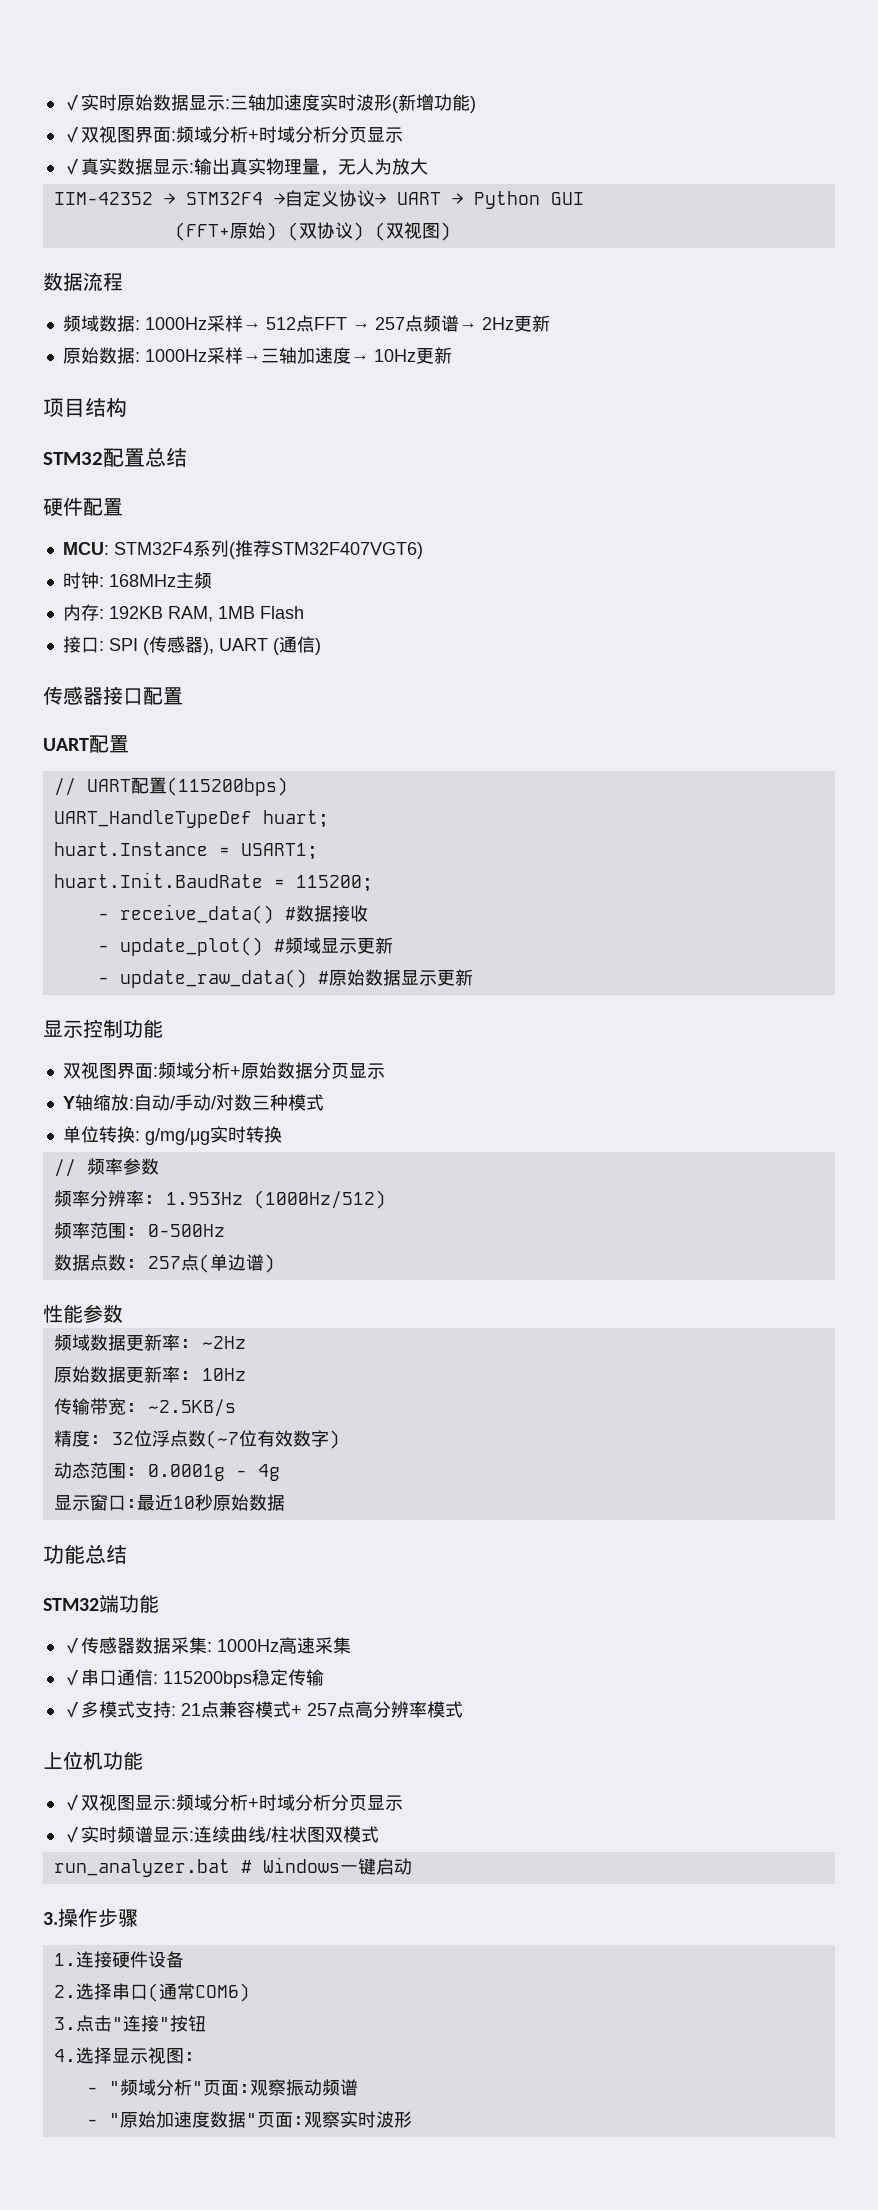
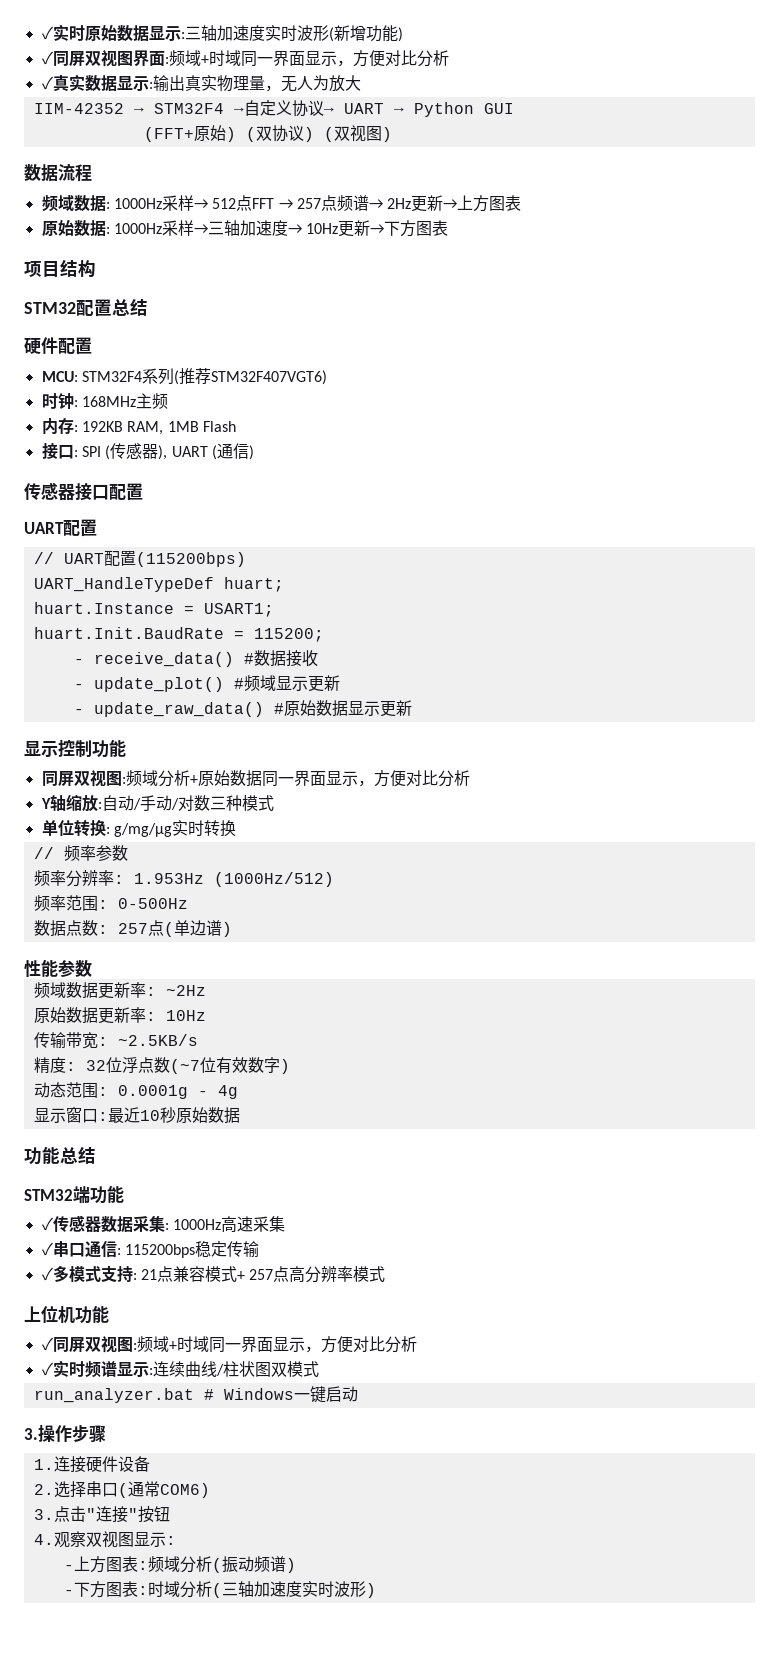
[80,126,403,143] 双视图界面:频域分析+时域分析分页显示 -> [52,50,449,67] 同屏双视图界面:频域+时域同一界面显示，方便对比分析
(550, 323) none -> [443,195,522,212] →上方图表
(452, 355) none -> [370,220,449,237] →下方图表
[62,1062,153,1079] 双视图界面 -> [41,770,122,787] 同屏双视图
[312,1062,385,1079] 分页显示 -> [261,770,470,787] 同一界面显示，方便对比分析
[80,1794,403,1811] 双视图显示:频域分析+时域分析分页显示 -> [52,1336,417,1353] 同屏双视图:频域+时域同一界面显示，方便对比分析
[75,2047,184,2064] 选择显示视图 -> [53,1531,166,1548] 观察双视图显示
[108,2079,286,2096] "频域分析"页面:观察 -> [73,1556,222,1573] 上方图表:频域分析(
[86,2111,412,2128] // - "原始加速度数据"页面:观察实时波形 -> [285,1558,296,1573] [63,1581,376,1598] ) // -下方图表:时域分析(三轴加速度实时波形)

